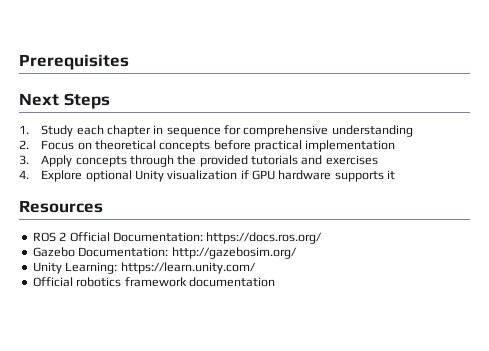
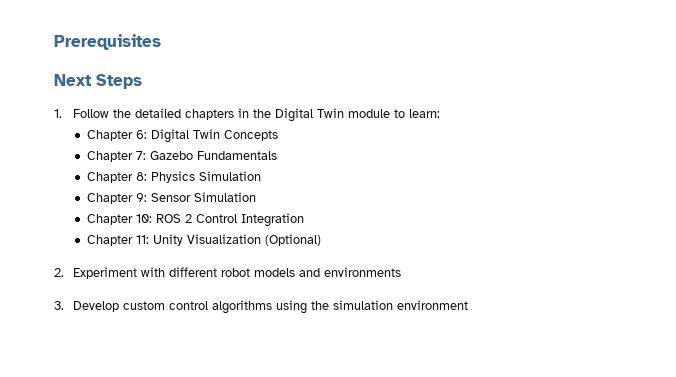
[41,125,413,137] [19,140,396,152] [19,155,378,167] [19,170,396,182] [19,200,103,213] [32,232,323,244] [32,247,297,259] [32,262,256,274] [32,277,275,287] Study each chapter in sequence for comprehensive understanding // 2. Focus on theoretical concepts before practical implementation // 3. Apply concepts through the provided tutorials and exercises // 4. Explore optional Unity visualization if GPU hardware supports it // Resources // ROS 2 Official Documentation: https://docs.ros.org/ // Gazebo Documentation: http://gazebosim.org/ // Unity Learning: https://learn.unity.com/ // Official robotics framework documentation -> [72,108,440,122] [86,129,278,143] [86,151,277,162] [86,171,261,183] [86,192,256,204] [86,213,304,227] [86,234,321,246] [54,267,401,279] [54,300,468,314] Follow the detailed chapters in the Digital Twin module to learn: // Chapter 6: Digital Twin Concepts // Chapter 7: Gazebo Fundamentals // Chapter 8: Physics Simulation // Chapter 9: Sensor Simulation // Chapter 10: ROS 2 Control Integration // Chapter 11: Unity Visualization (Optional) // 2. Experiment with different robot models and environments // 3. Develop custom control algorithms using the simulation environment

